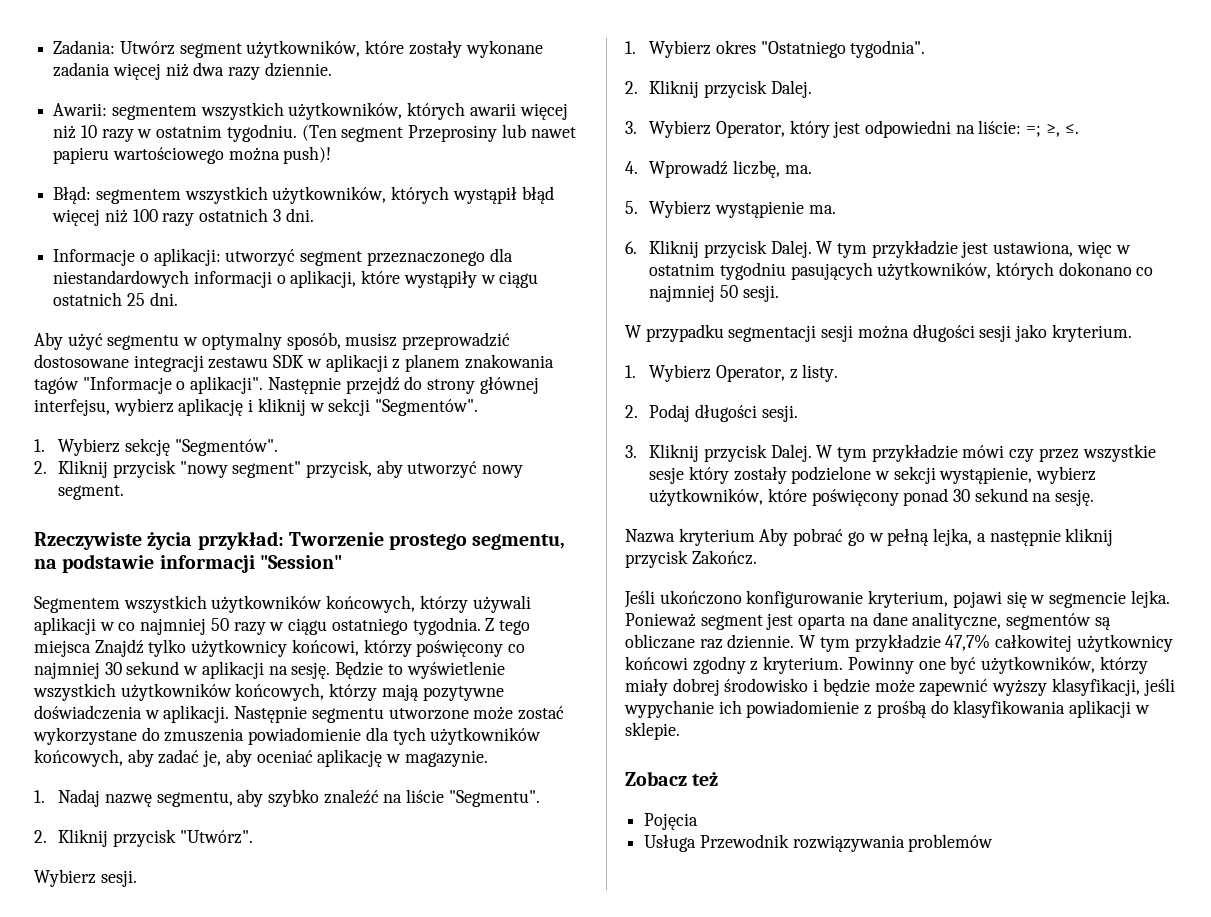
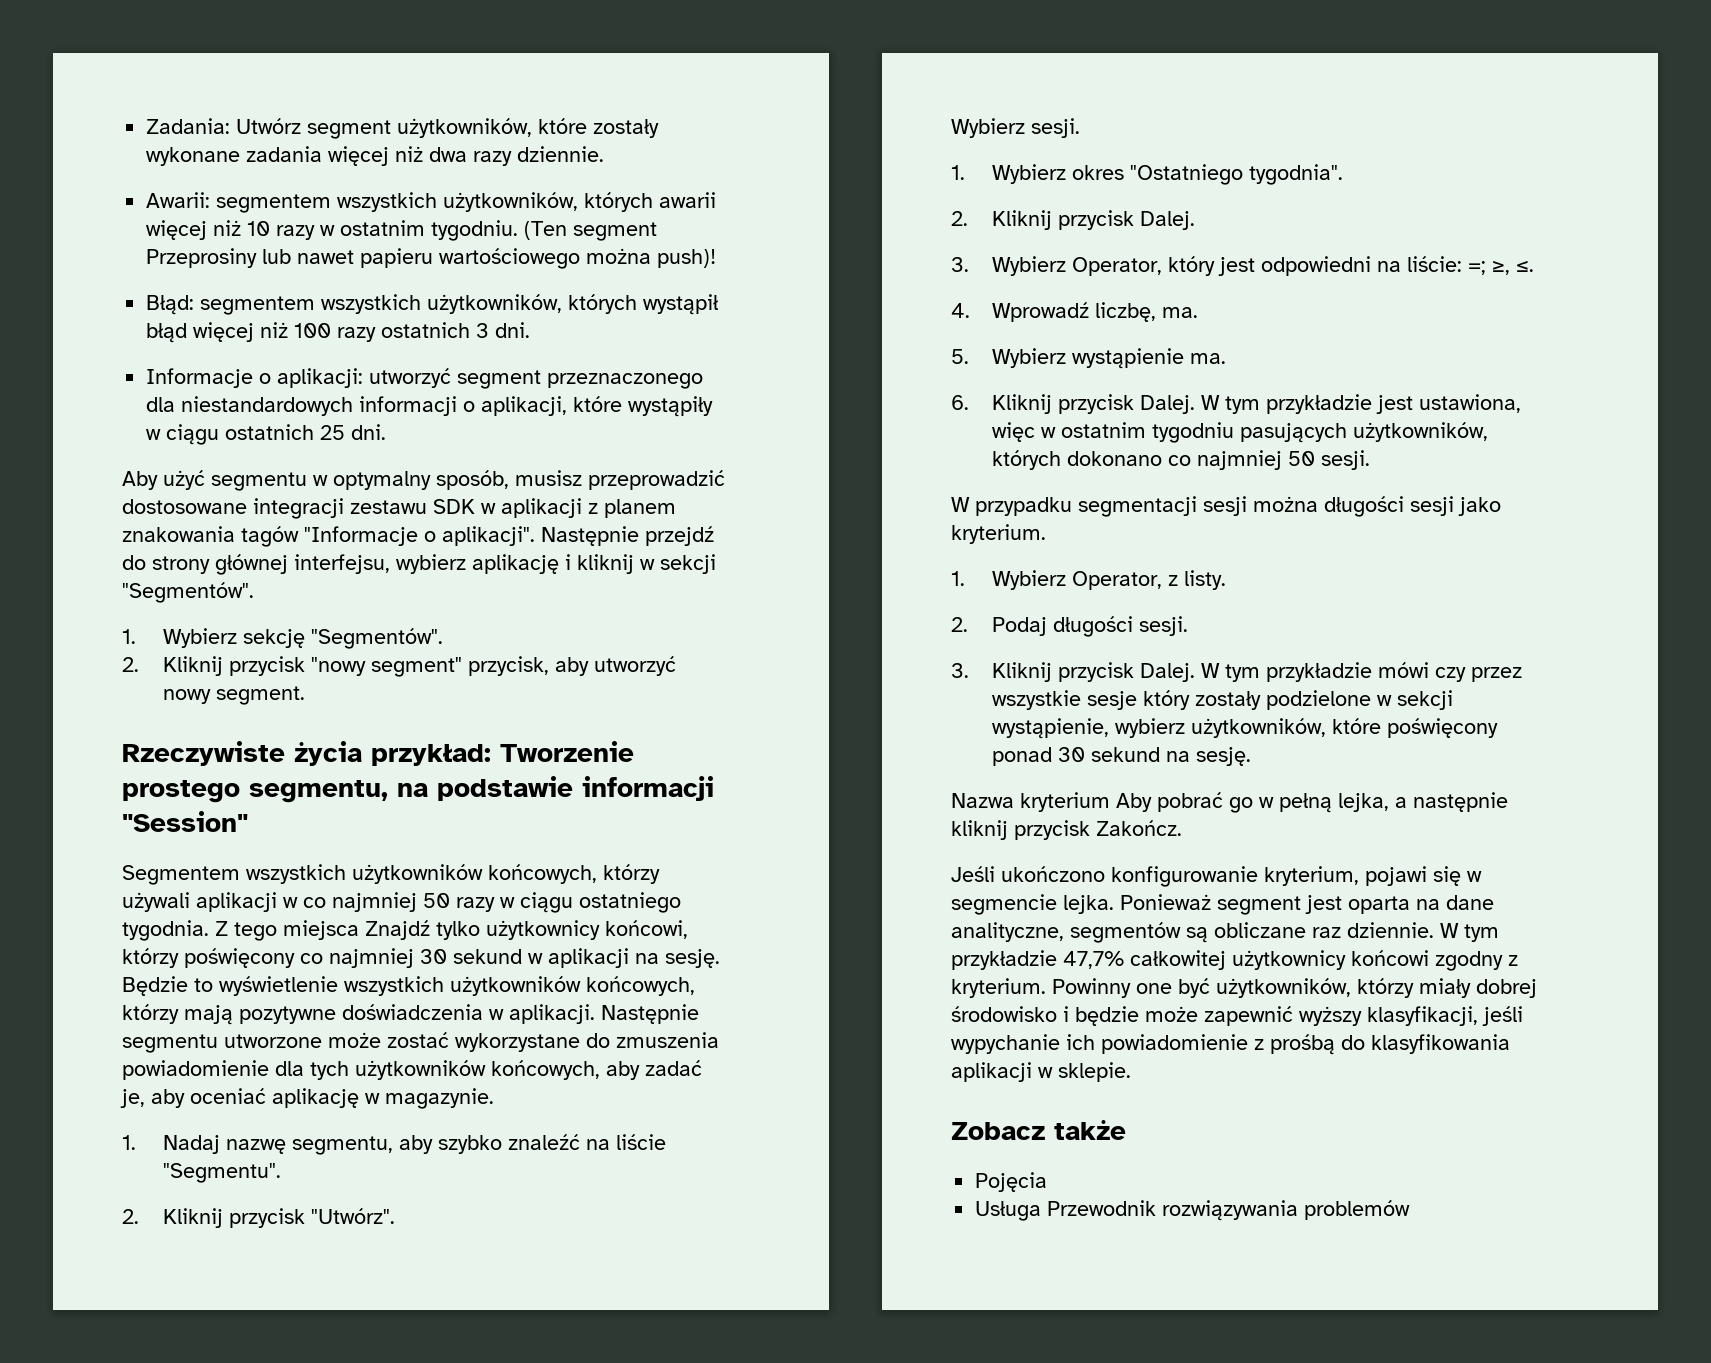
[692,772,719,786] też -> [1054,1120,1126,1140] także

